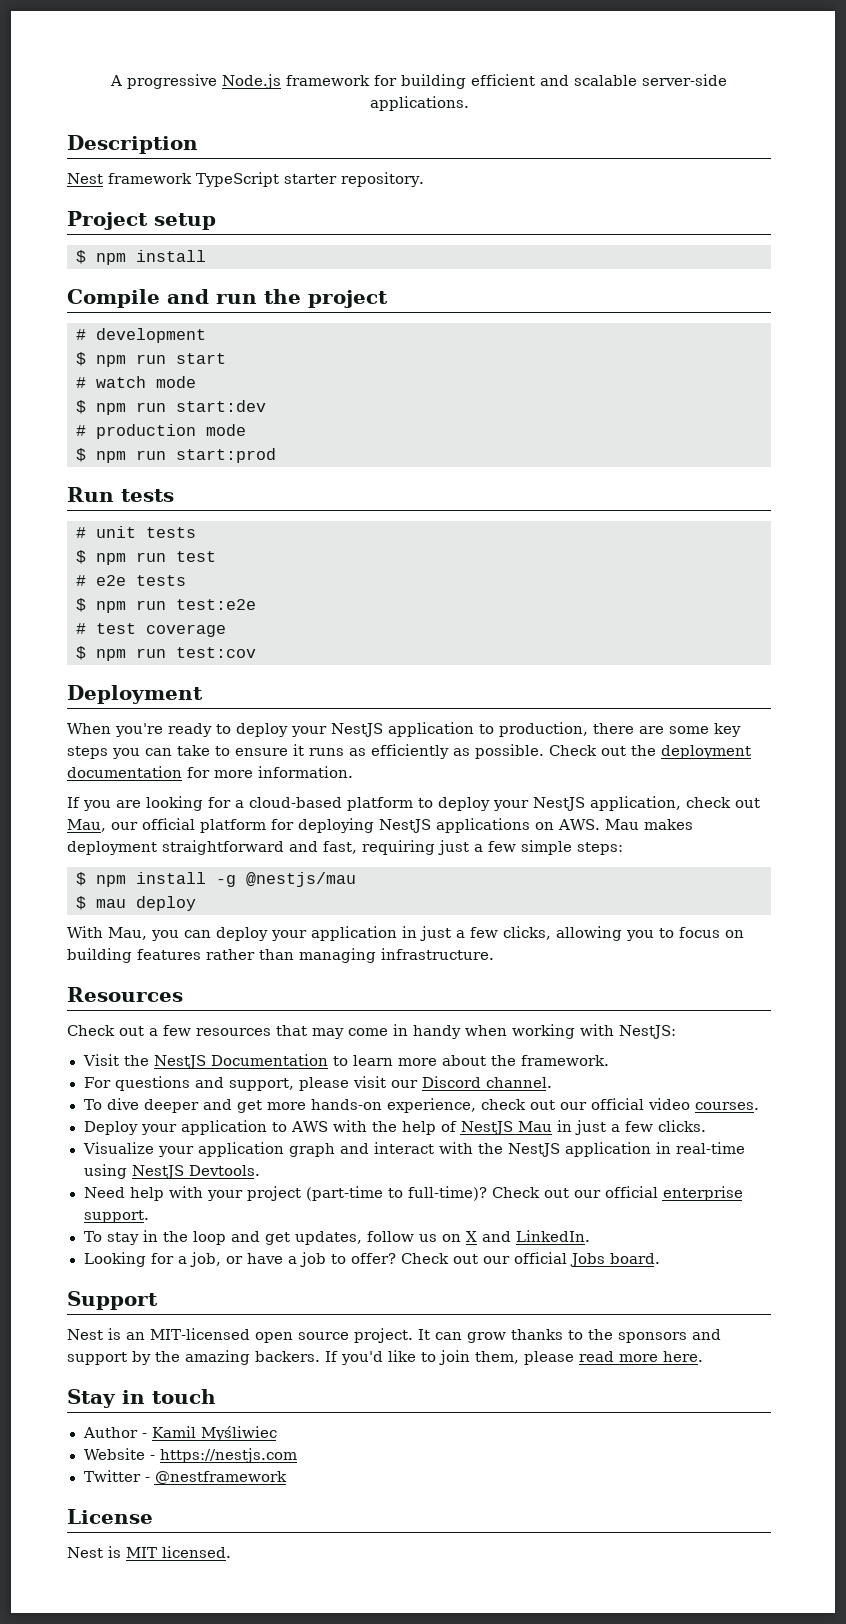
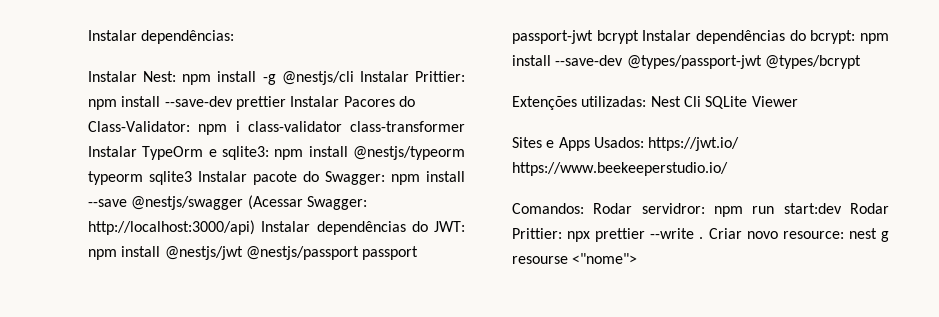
[110,74,727,89] [369,96,469,111] [67,135,198,154] [67,172,424,187] [67,211,216,230] [76,250,206,265] [67,289,388,308] [76,328,206,343] [76,352,226,367] [76,376,196,388] [76,400,266,415] [76,424,246,439] [76,448,276,463] [67,487,174,502] [76,526,196,538] [76,550,216,565] [76,575,186,586] [76,598,256,613] [76,623,226,637] [76,646,256,661] [67,685,203,704] [67,722,741,737] [67,744,751,759] [67,766,353,778] [67,796,760,811] [67,818,693,833] [67,840,623,855] [76,872,356,887] [76,896,196,911] [67,926,744,941] [67,948,494,963] [67,987,183,1002] [67,1024,676,1039] [82,1054,609,1069] [83,1076,552,1091] [83,1098,760,1113] [83,1120,706,1135] [82,1142,745,1157] [83,1164,260,1179] [83,1186,743,1201] [83,1210,149,1223] [83,1230,591,1245] [83,1252,660,1267] [67,1291,158,1310] [67,1328,721,1343] [67,1350,703,1365] [67,1389,216,1408] [82,1426,277,1441] [83,1448,298,1463] [83,1470,287,1484] [67,1509,153,1524] [67,1546,231,1558] A progressive Node.js framework for building efficient and scalable server-side applications. // Description // Nest framework TypeScript starter repository. // Project setup // $ npm install // Compile and run the project // # development // $ npm run start // # watch mode // $ npm run start:dev // # production mode // $ npm run start:prod // Run tests // # unit tests // $ npm run test // # e2e tests // $ npm run test:e2e // # test coverage // $ npm run test:cov // Deployment // When you're ready to deploy your NestJS application to production, there are some key steps you can take to ensure it runs as efficiently as possible. Check out the deployment documentation for more information. // If you are looking for a cloud-based platform to deploy your NestJS application, check out Mau, our official platform for deploying NestJS applications on AWS. Mau makes deployment straightforward and fast, requiring just a few simple steps: // $ npm install -g @nestjs/mau // $ mau deploy // With Mau, you can deploy your application in just a few clicks, allowing you to focus on building features rather than managing infrastructure. // Resources // Check out a few resources that may come in handy when working with NestJS: // Visit the NestJS Documentation to learn more about the framework. // For questions and support, please visit our Discord channel. // To dive deeper and get more hands-on experience, check out our official video courses. // Deploy your application to AWS with the help of NestJS Mau in just a few clicks. // Visualize your application graph and interact with the NestJS application in real-time using NestJS Devtools. // Need help with your project (part-time to full-time)? Check out our official enterprise support. // To stay in the loop and get updates, follow us on X and LinkedIn. // Looking for a job, or have a job to offer? Check out our official Jobs board. // Support // Nest is an MIT-licensed open source project. It can grow thanks to the sponsors and support by the amazing backers. If you'd like to join them, please read more here. // Stay in touch // Author - Kamil Myśliwiec // Website - https://nestjs.com // Twitter - @nestframework // License // Nest is MIT licensed. -> [88,30,235,44] [88,71,465,85] [88,96,415,110] [88,121,465,135] [88,146,466,160] [88,171,465,185] [88,195,367,210] [88,220,465,235] [88,246,419,260] [512,30,889,44] [512,55,861,69] [512,96,798,110] [512,137,740,151] [512,162,728,176] [512,203,889,217] [512,228,889,242] [512,253,638,264] Instalar dependências: // Instalar Nest: npm install -g @nestjs/cli Instalar Prittier: npm install --save-dev prettier Instalar Pacores do Class-Validator: npm i class-validator class-transformer Instalar TypeOrm e sqlite3: npm install @nestjs/typeorm typeorm sqlite3 Instalar pacote do Swagger: npm install --save @nestjs/swagger (Acessar Swagger: http://localhost:3000/api) Instalar dependências do JWT: npm install @nestjs/jwt @nestjs/passport passport passport-jwt bcrypt Instalar dependências do bcrypt: npm install --save-dev @types/passport-jwt @types/bcrypt // Extenções utilizadas: Nest Cli SQLite Viewer // Sites e Apps Usados: https://jwt.io/ https://www.beekeeperstudio.io/ // Comandos: Rodar servidror: npm run start:dev Rodar Prittier: npx prettier --write . Criar novo resource: nest g resourse <"nome">

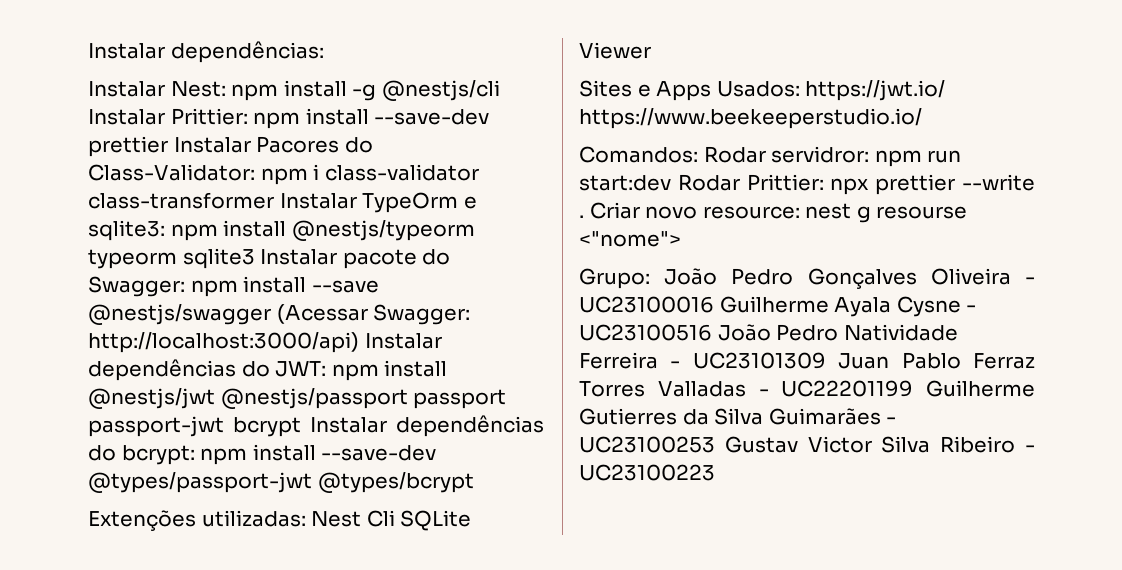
(638, 258) none -> [579,268,1035,289] [579,296,977,317] [579,324,958,341] [579,352,1035,369] [579,380,1035,397] [579,408,897,425] [579,436,1035,453] [579,464,715,481] // Grupo: João Pedro Gonçalves Oliveira - UC23100016 Guilherme Ayala Cysne - UC23100516 João Pedro Natividade Ferreira - UC23101309 Juan Pablo Ferraz Torres Valladas - UC22201199 Guilherme Gutierres da Silva Guimarães - UC23100253 Gustav Victor Silva Ribeiro - UC23100223

